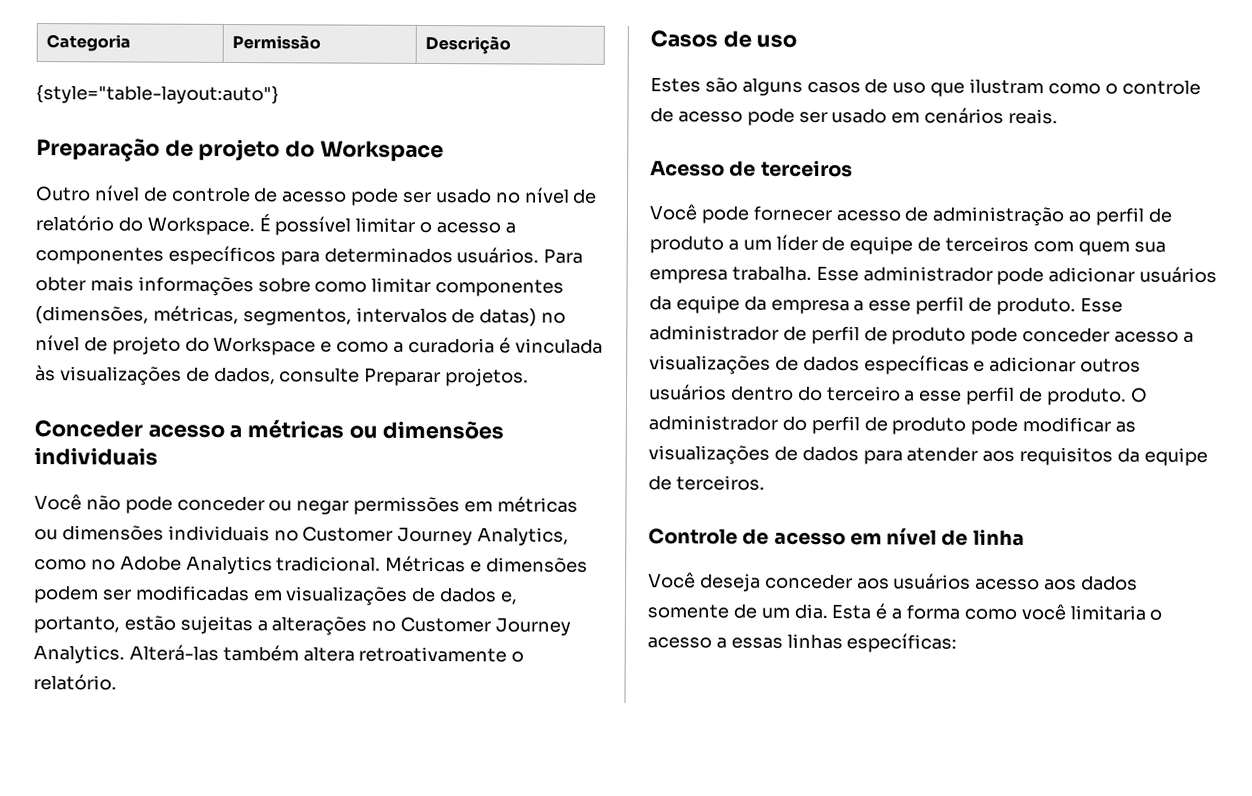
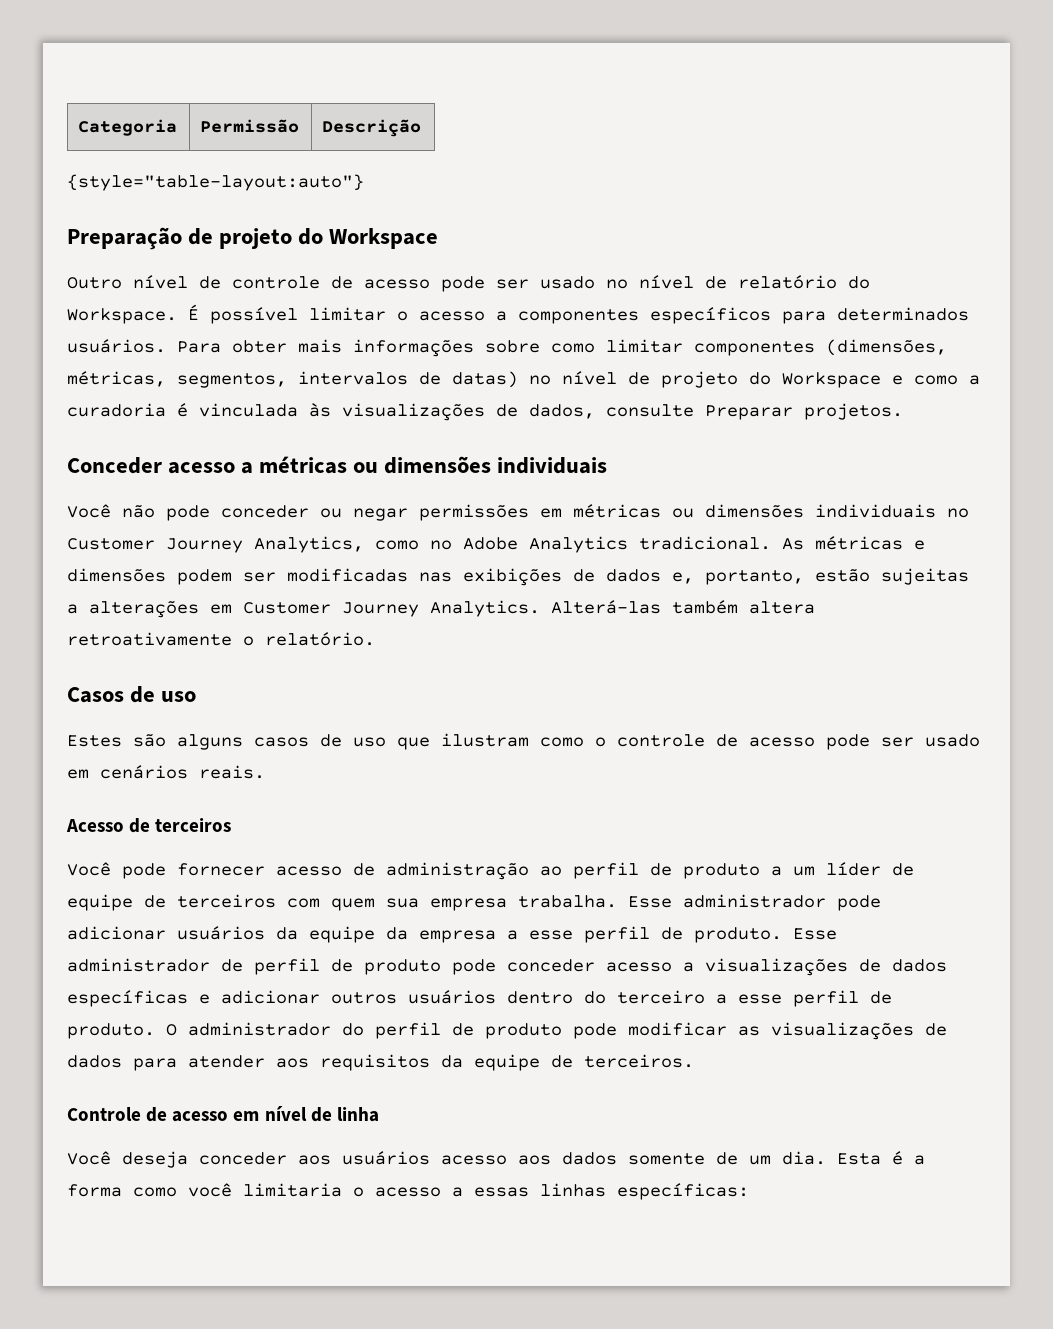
[385,555,467,573] Métricas -> [782,536,903,550] As métricas
[252,586,409,606] em visualizações -> [419,568,562,586] nas exibições
[371,620,397,632] no -> [210,604,232,614] em

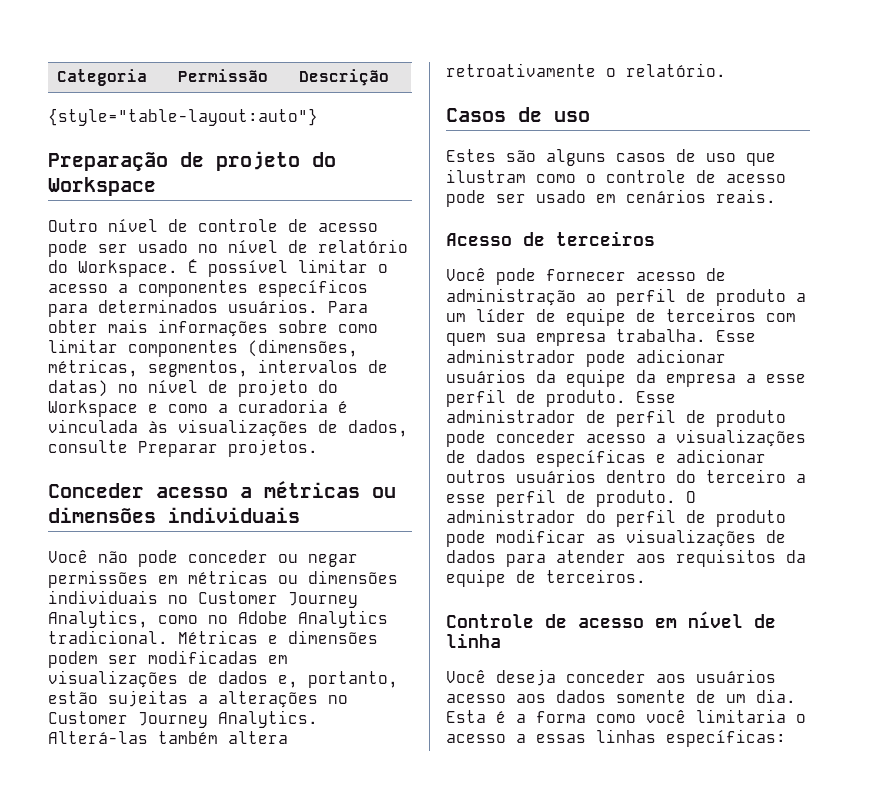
[782,536,903,550] As métricas -> [178,630,258,644] Métricas
[419,568,562,586] nas exibições -> [268,655,288,664] [48,670,178,688] em visualizações
[210,604,232,614] em -> [328,695,348,704] no

